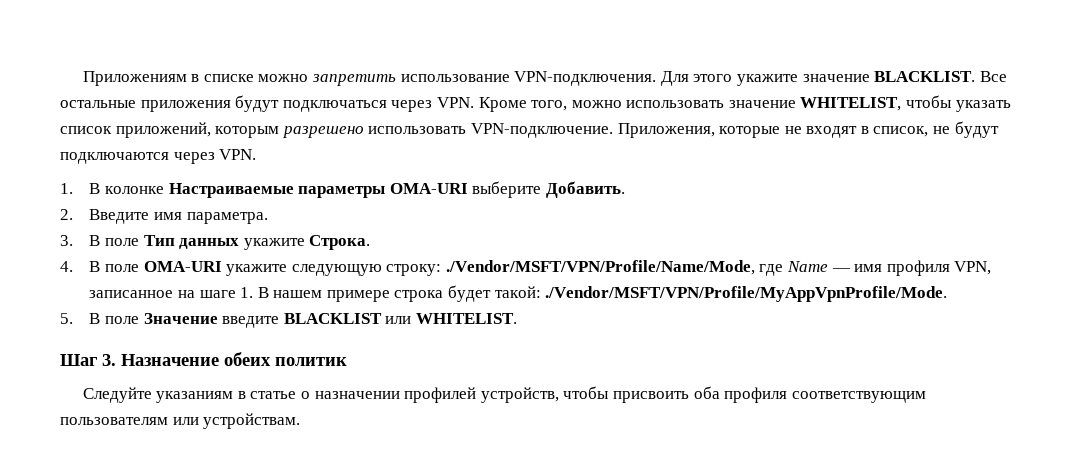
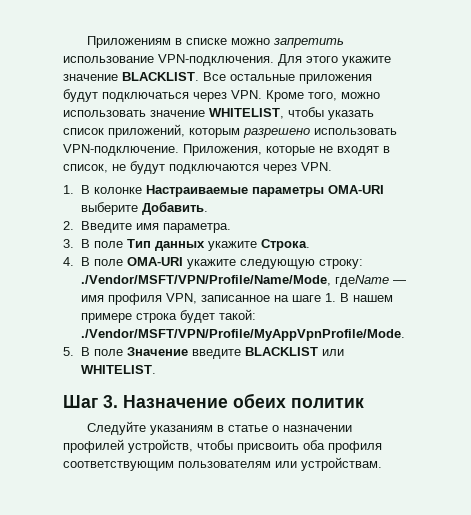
[759,261,829,276] где Name -> [334,275,389,287] гдеName

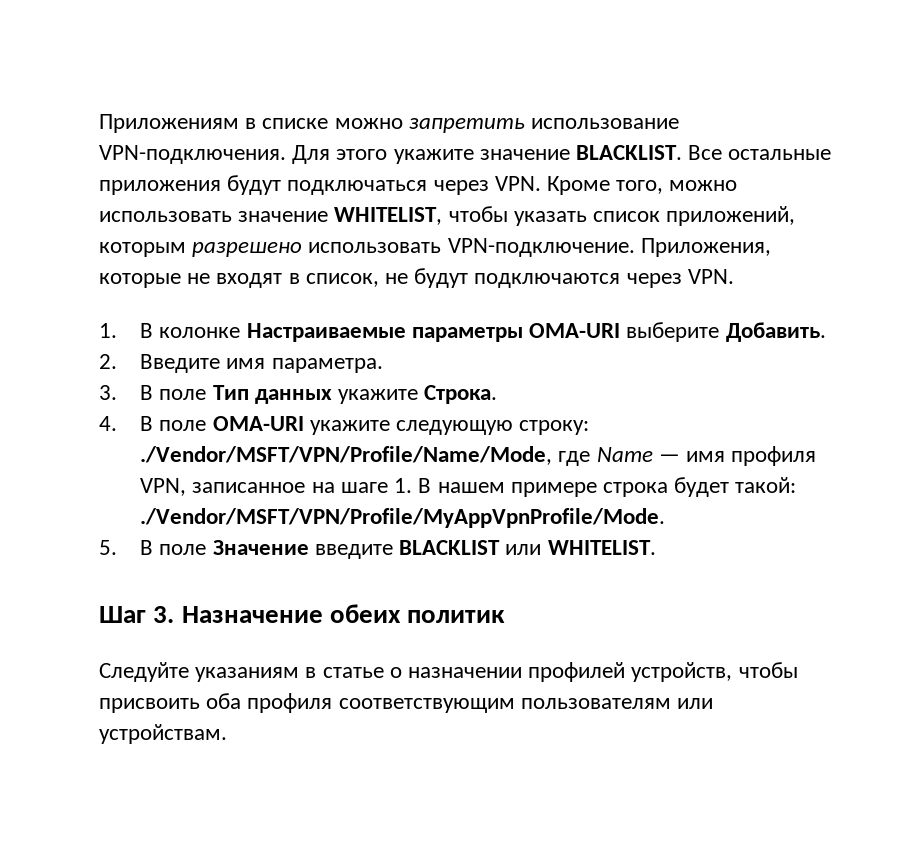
[334,275,389,287] гдеName -> [558,447,653,466] где Name

